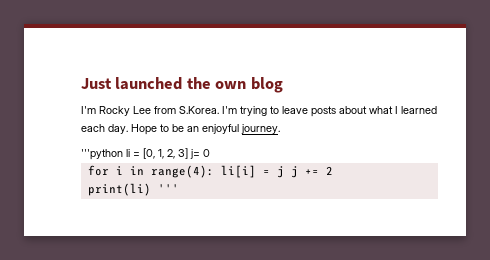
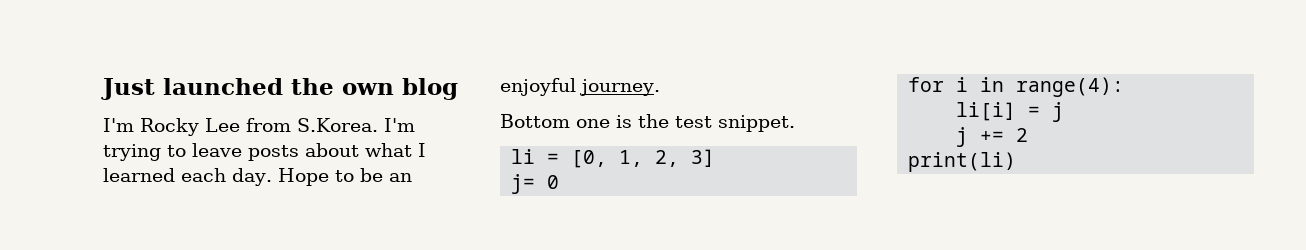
[81,149,123,160] '''python -> [500,114,795,132] Bottom one is the test snippet. //
(188, 153) none -> (716, 158) //
(214, 171) none -> (1125, 87) //
(284, 172) none -> (1065, 112) //
[157,184,179,193] ''' -> (1017, 162) none

